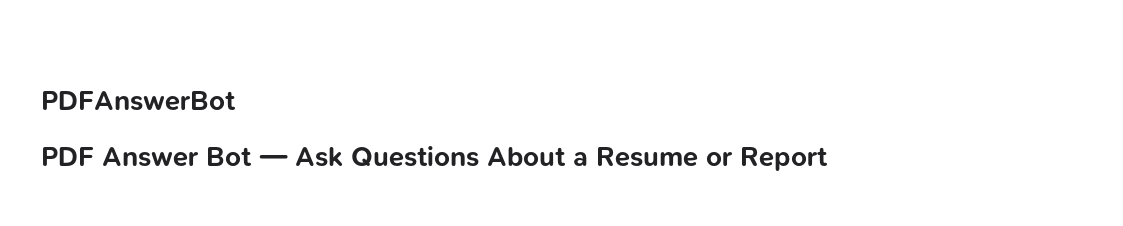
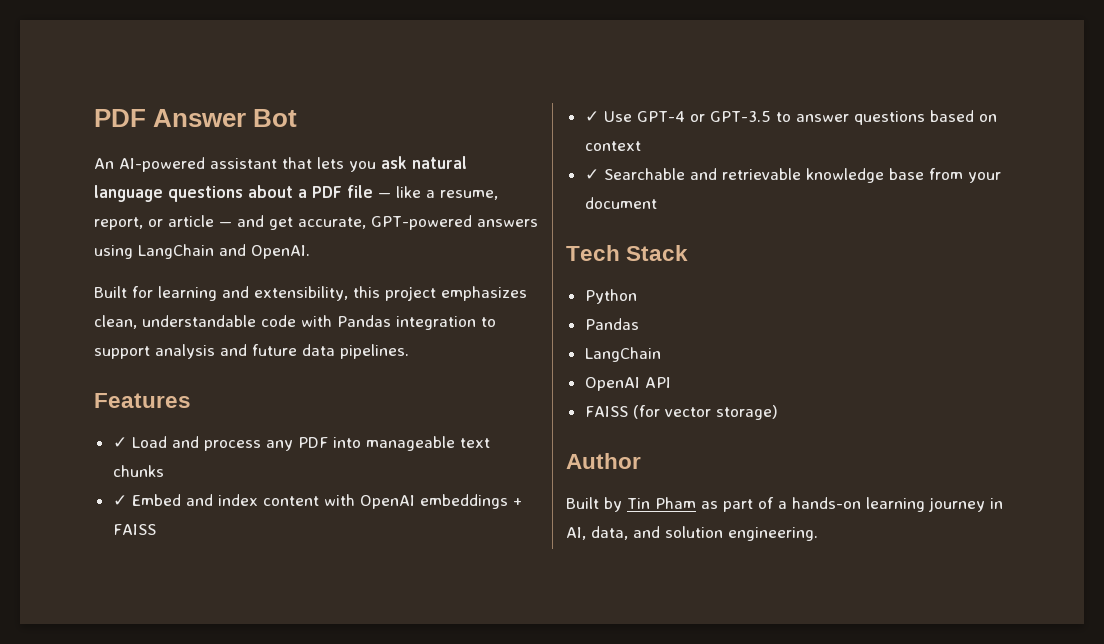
[41,91,236,111] PDFAnswerBot // -> (94, 118) none
[259,146,828,171] — Ask Questions About a Resume or Report -> [94,156,467,172] [94,185,498,202] [94,215,538,230] [94,244,310,259] [94,286,527,301] [94,315,496,330] [94,344,409,359] [94,393,191,408] [112,436,490,451] [112,465,164,477] [112,494,522,509] [112,524,156,535] [584,110,997,125] [584,141,641,151] [584,168,1001,183] [584,197,657,209] [566,245,689,261] [584,289,637,304] [584,318,639,330] [584,347,661,362] [584,377,671,391] [584,405,778,420] [566,453,641,469] [566,497,1003,512] [566,526,818,541] // An AI-powered assistant that lets you ask natural language questions about a PDF file — like a resume, report, or article — and get accurate, GPT-powered answers using LangChain and OpenAI. // Built for learning and extensibility, this project emphasizes clean, understandable code with Pandas integration to support analysis and future data pipelines. // Features // ✓ Load and process any PDF into manageable text chunks // ✓ Embed and index content with OpenAI embeddings + FAISS // ✓ Use GPT-4 or GPT-3.5 to answer questions based on context // ✓ Searchable and retrievable knowledge base from your document // Tech Stack // Python // Pandas // LangChain // OpenAI API // FAISS (for vector storage) // Author // Built by Tin Pham as part of a hands-on learning journey in AI, data, and solution engineering.

